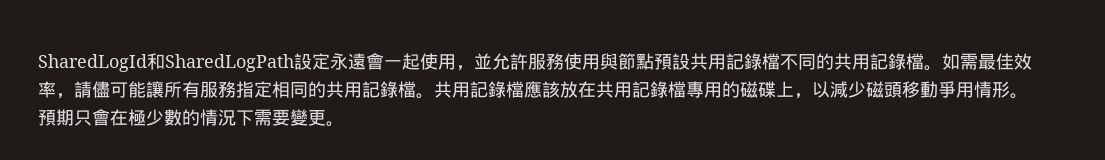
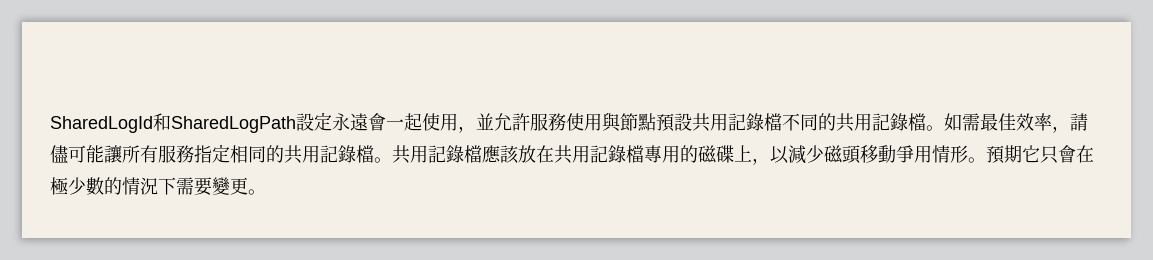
(74, 117) none -> [1022,145,1040,163] 它

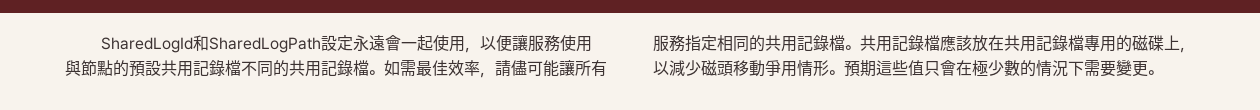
[476,113,530,131] 並允許 -> [480,35,529,52] 以便讓
(656, 122) none -> [113,60,129,77] 的
[1022,145,1040,163] 它 -> [876,60,924,76] 這些值

